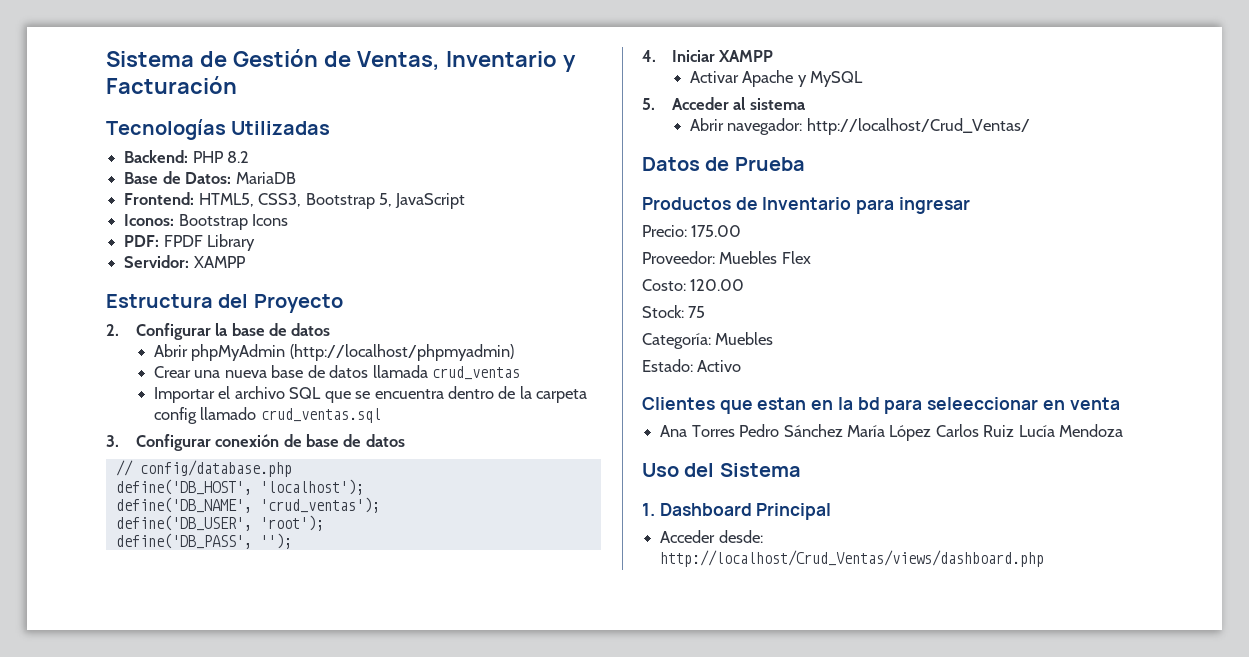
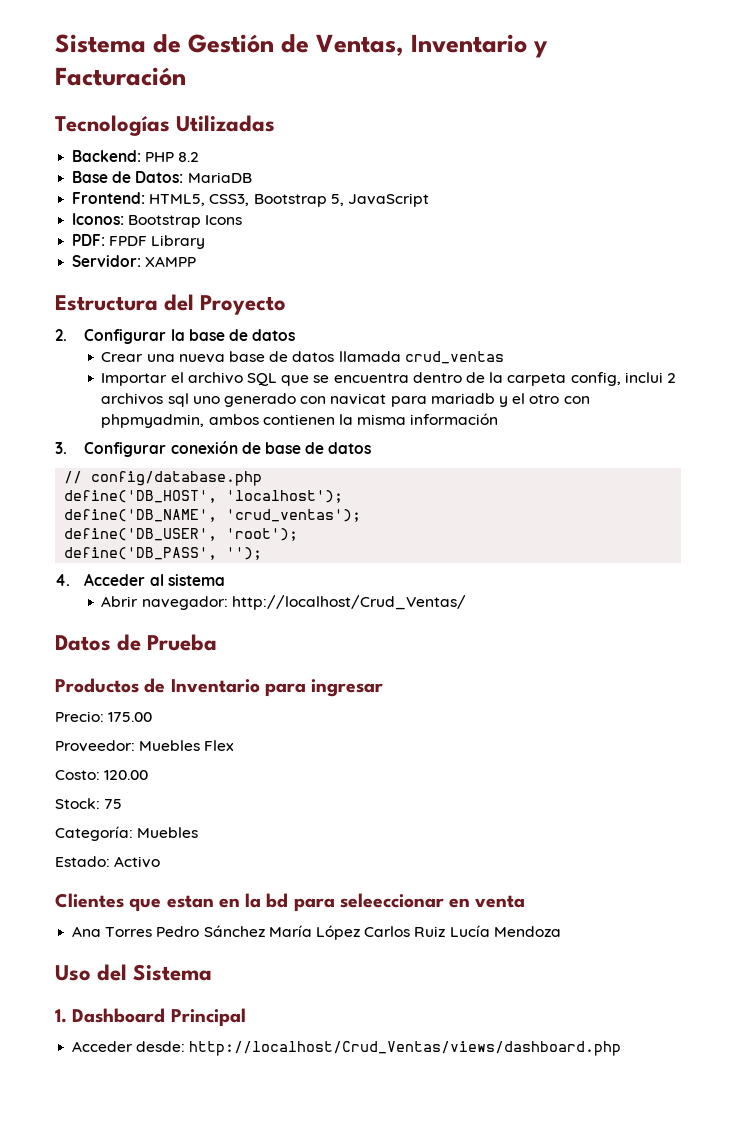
[153,344,514,361] // Abrir phpMyAdmin (http://localhost/phpmyadmin) -> (296, 335) none
[153,407,381,424] config llamado crud_ventas.sql -> [570,372,676,386] [101,393,590,407] [101,413,499,428] config, inclui 2 archivos sql uno generado con navicat para mariadb y el otro con phpmyadmin, ambos contienen la misma información
[671,50,774,62] [689,70,864,87] [642,98,655,110] Iniciar XAMPP // Activar Apache y MySQL // 5. -> (70, 580) none

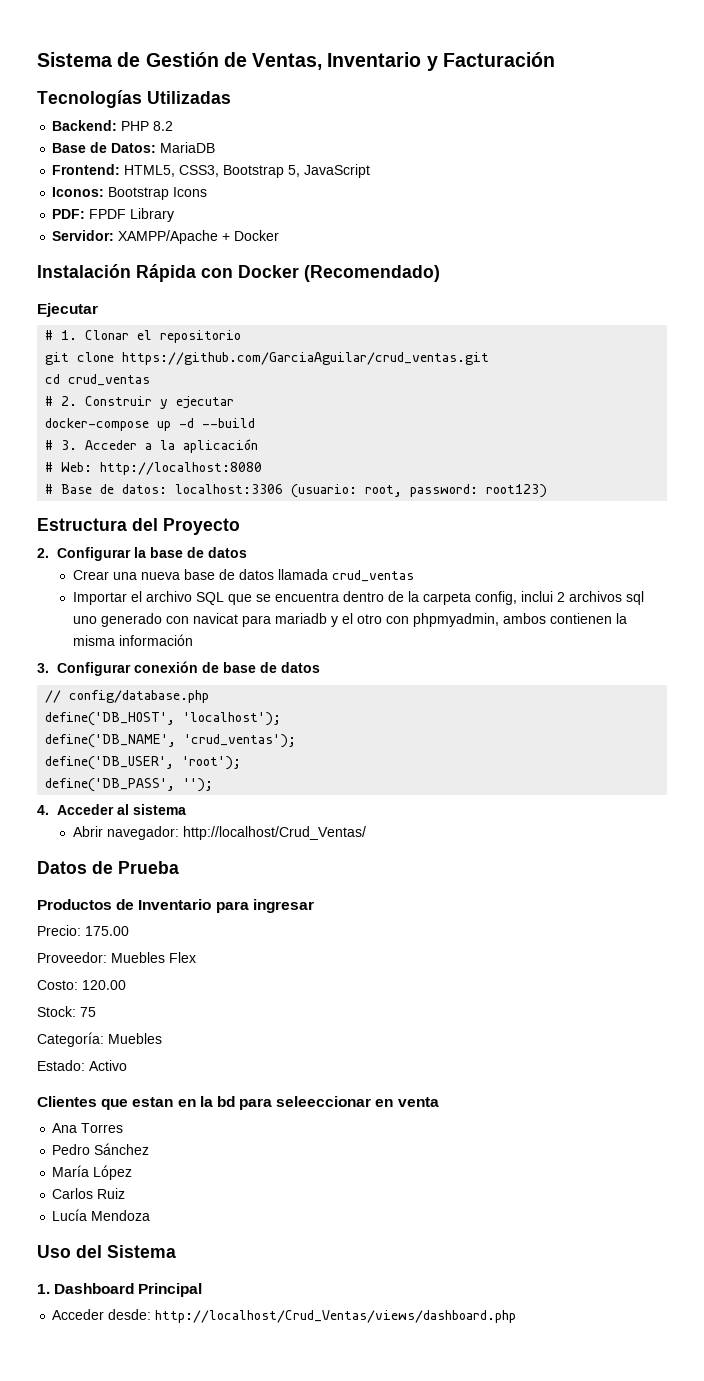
[145,256,197,267] XAMPP -> [118,230,280,244] [37,264,440,282] [37,303,98,317] [45,330,242,343] [45,352,490,365] [45,374,151,386] [45,396,235,409] [45,418,256,431] [45,439,259,453] [45,462,263,475] [45,484,548,498] XAMPP/Apache + Docker // Instalación Rápida con Docker (Recomendado) // Ejecutar // # 1. Clonar el repositorio // git clone https://github.com/GarciaAguilar/crud_ventas.git // cd crud_ventas // # 2. Construir y ejecutar // docker-compose up -d --build // # 3. Acceder a la aplicación // # Web: http://localhost:8080 // # Base de datos: localhost:3306 (usuario: root, password: root123)
(153, 932) none -> (124, 1128) //
(265, 931) none -> (150, 1149) //
(360, 932) none -> (133, 1172) //
(446, 931) none -> (126, 1193) //

